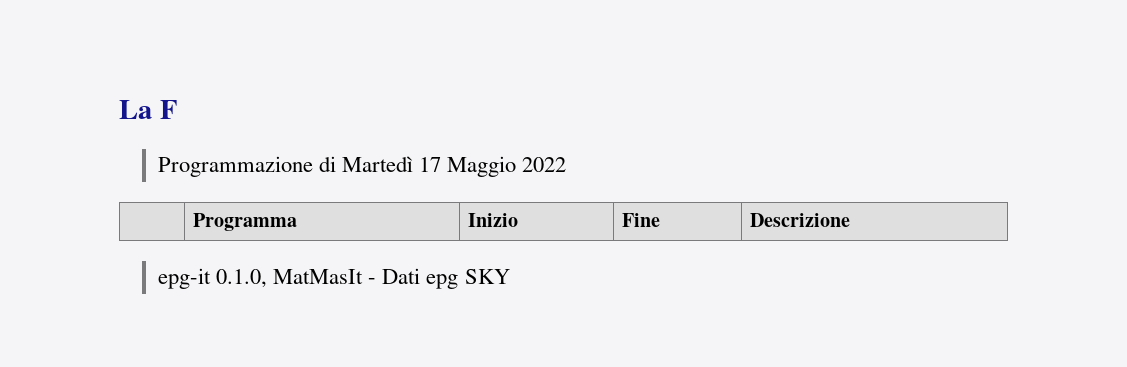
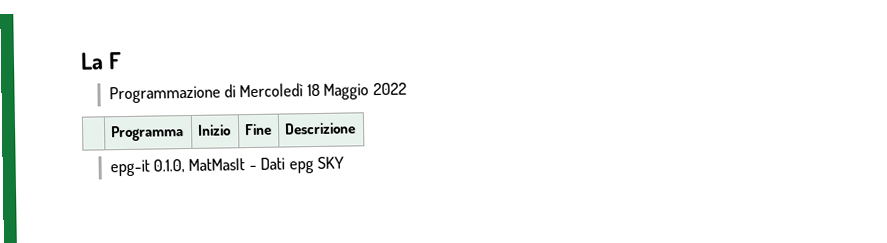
[342,156,442,172] Martedì 17 -> [239,83,320,98] Mercoledì 18

